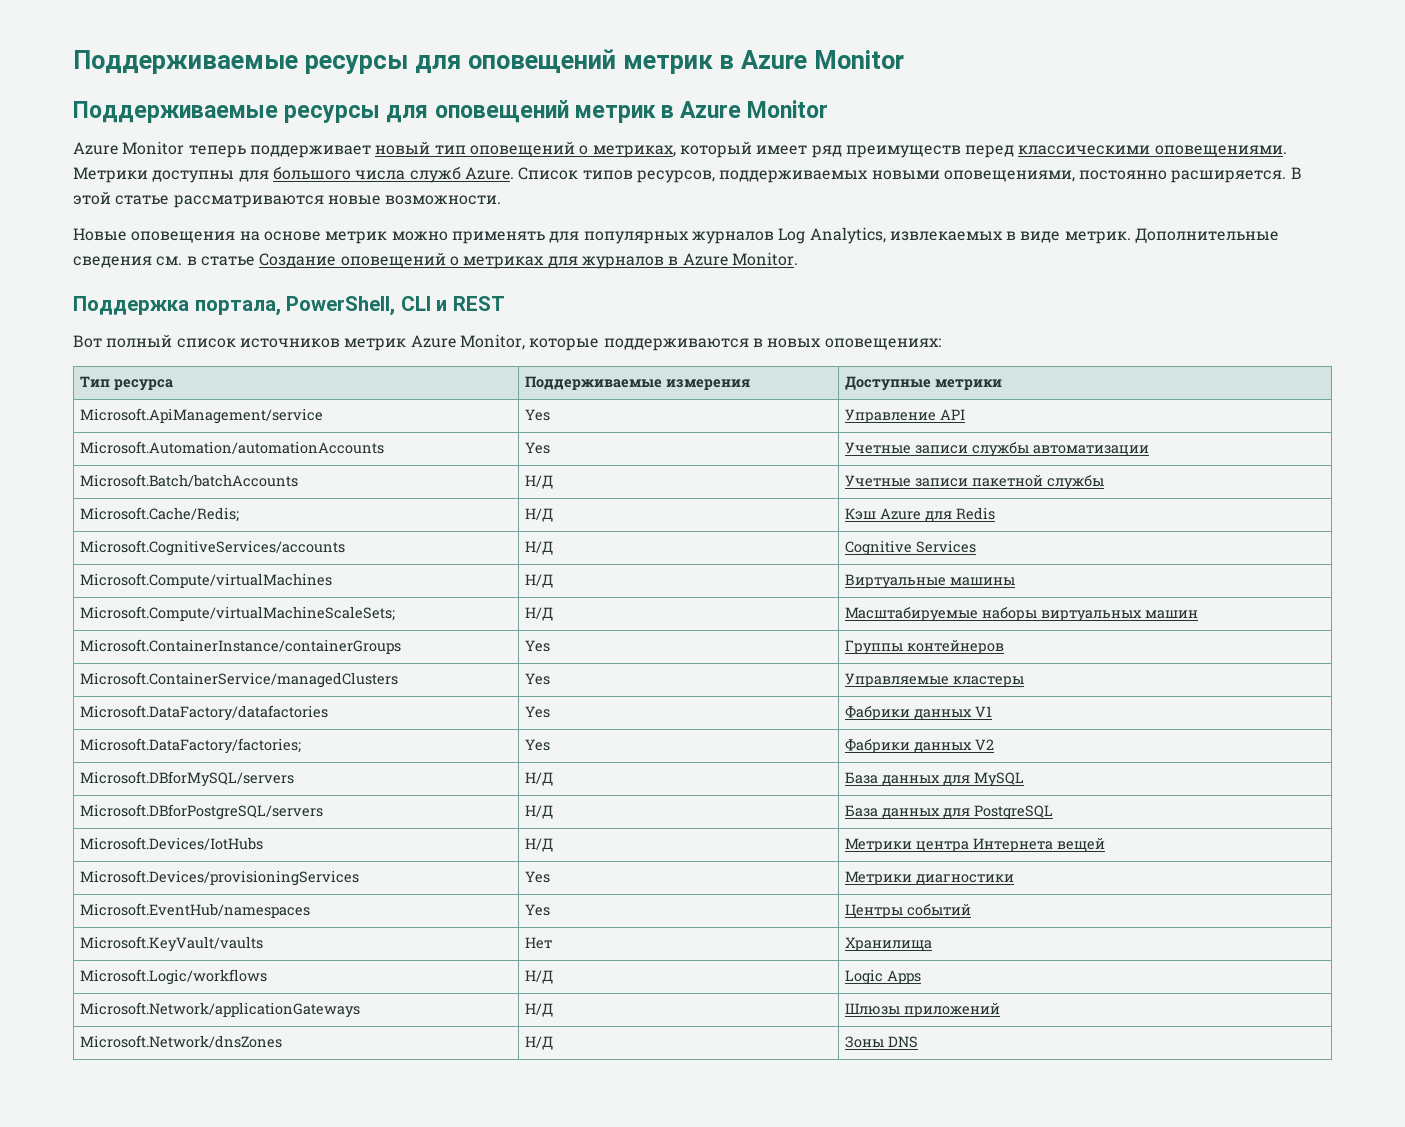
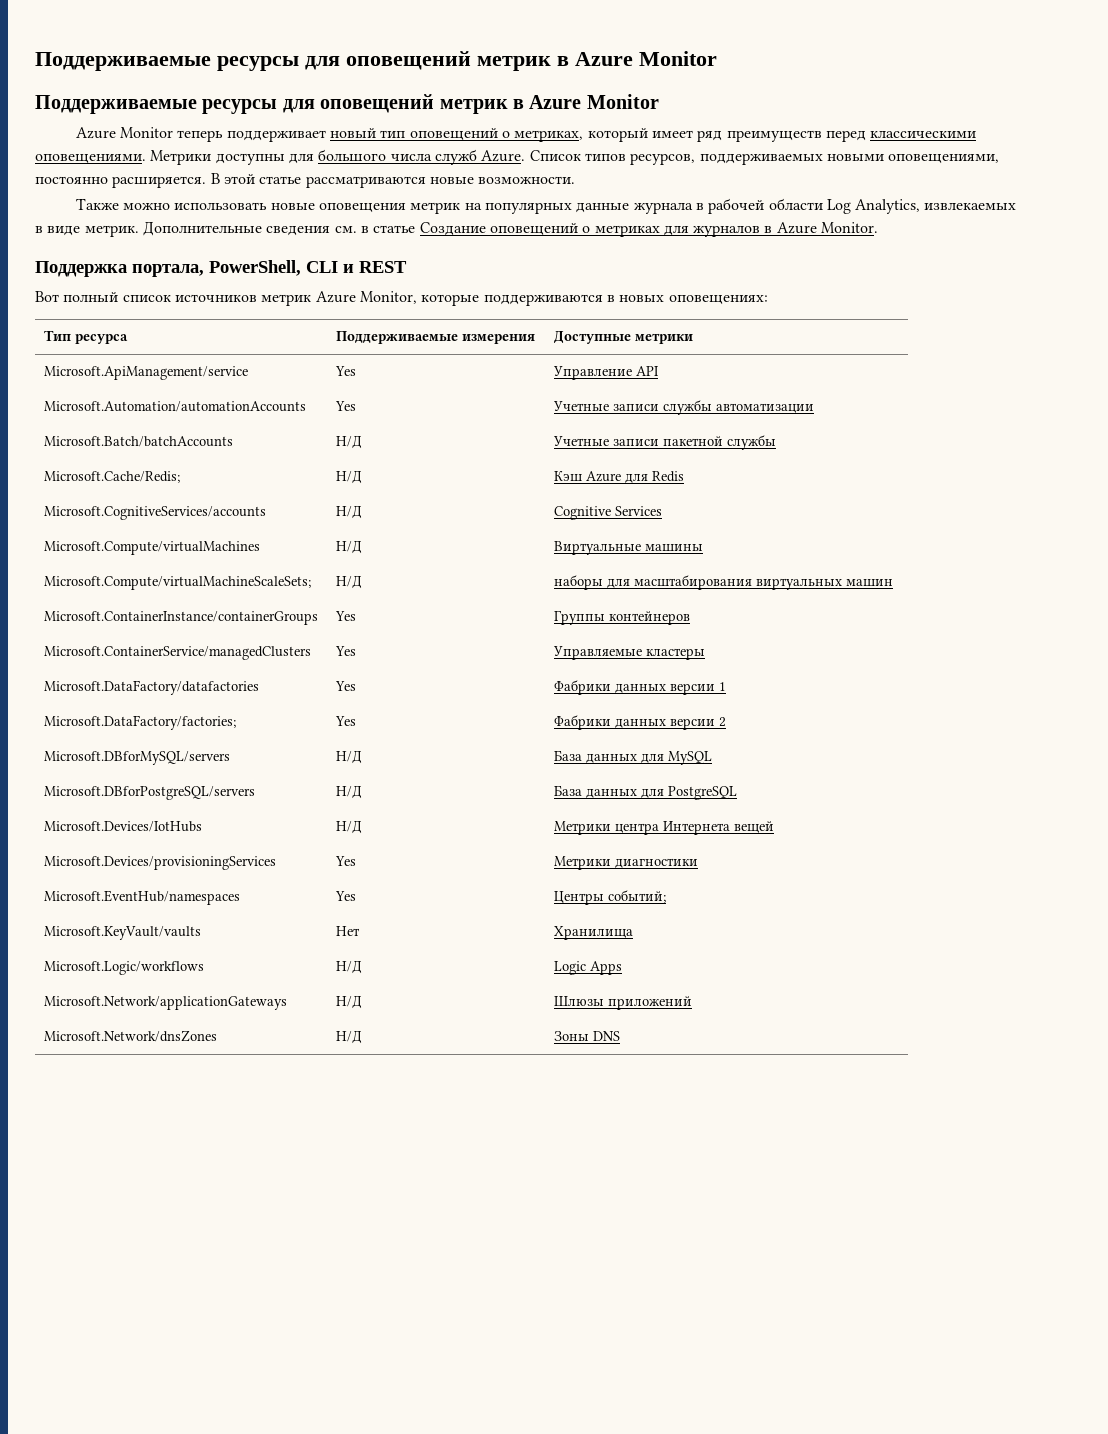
[73,228,774,244] Новые оповещения на основе метрик можно применять для популярных журналов -> [75,198,823,214] Также можно использовать новые оповещения метрик на популярных данные журнала в рабочей области
[844,607,1037,622] Масштабируемые наборы -> [553,575,752,590] наборы для масштабирования
[974,706,992,717] V1 -> [669,682,726,695] версии 1
[974,739,994,750] V2 -> [669,717,726,730] версии 2
[906,904,971,916] событий -> [607,890,666,903] событий;

